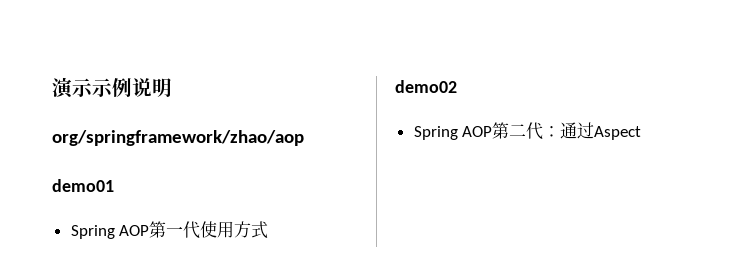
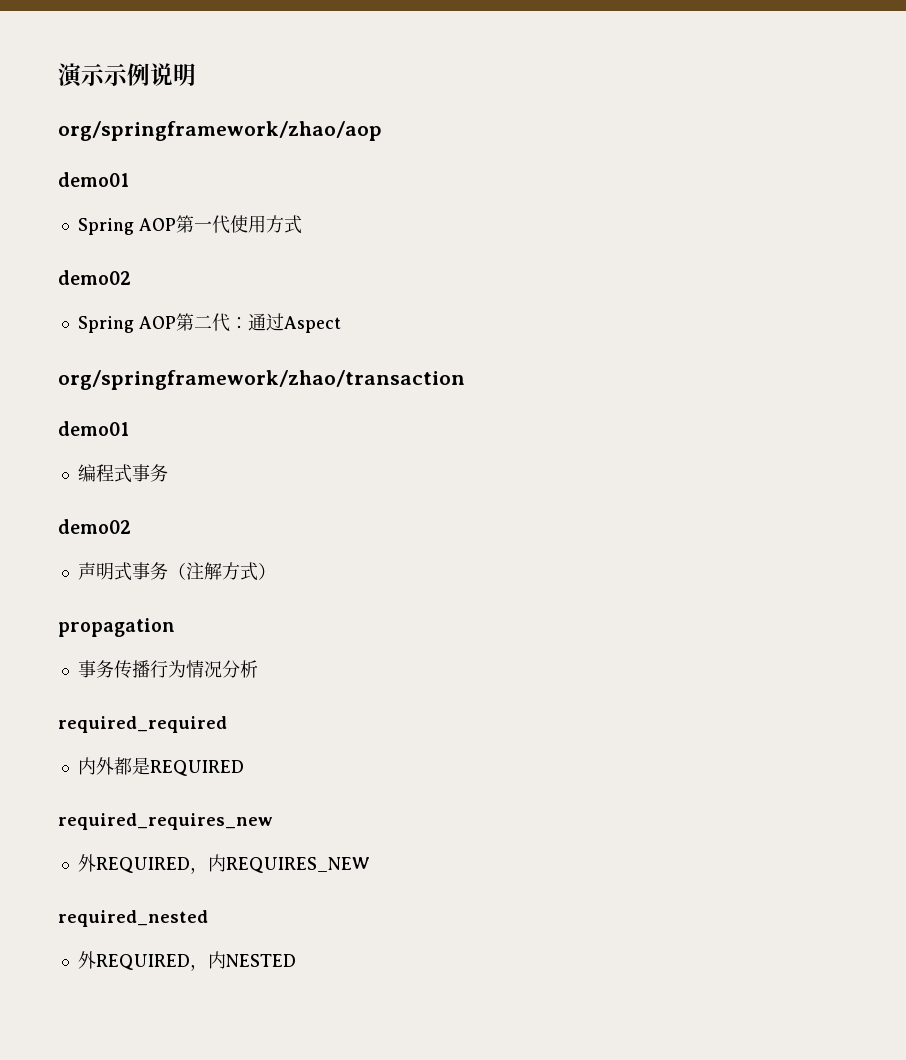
(642, 133) none -> [58,370,465,390] [58,421,129,436] [77,464,168,483] [58,519,131,534] [77,562,276,581] [58,618,175,637] [77,660,258,679] [58,716,227,733] [77,757,244,776] [58,813,273,830] [77,854,370,874] [58,910,208,927] [77,951,296,971] // org/springframework/zhao/transaction // demo01 // 编程式事务 // demo02 // 声明式事务（注解方式） // propagation // 事务传播行为情况分析 // required_required // 内外都是REQUIRED // required_requires_new // 外REQUIRED，内REQUIRES_NEW // required_nested // 外REQUIRED，内NESTED

